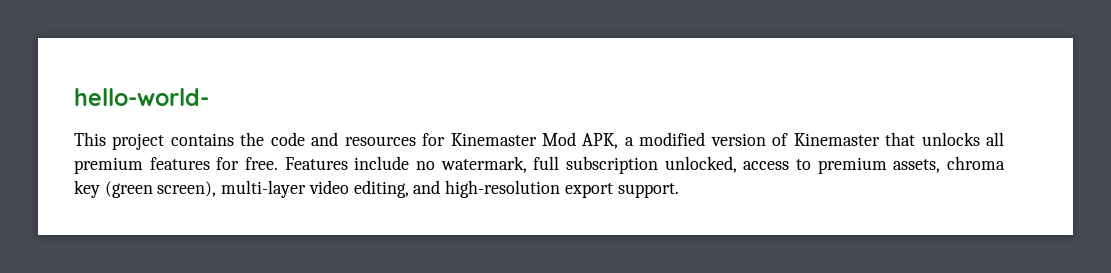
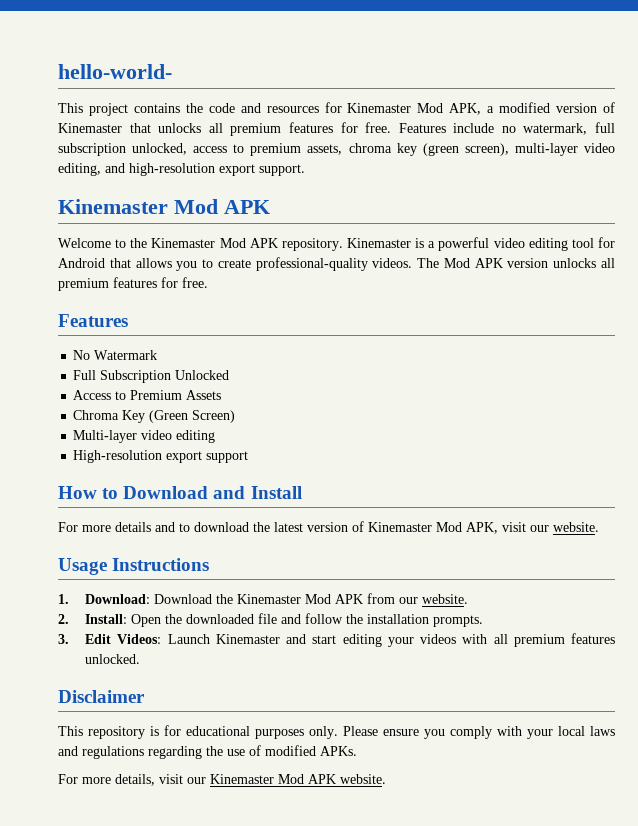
(679, 190) none -> [58,199,270,214] [58,237,616,251] [58,257,615,271] [58,277,208,291] [58,314,128,327] [73,350,158,360] [73,370,230,383] [73,390,222,400] [73,410,236,423] [73,430,216,443] [73,450,249,463] [58,486,302,499] [58,521,599,534] [58,558,210,575] [58,593,469,604] [58,613,484,627] [58,633,615,647] [85,654,141,664] [58,690,145,703] [58,725,615,739] [58,745,357,759] [58,774,386,786] // Kinemaster Mod APK // Welcome to the Kinemaster Mod APK repository. Kinemaster is a powerful video editing tool for Android that allows you to create professional-quality videos. The Mod APK version unlocks all premium features for free. // Features // No Watermark // Full Subscription Unlocked // Access to Premium Assets // Chroma Key (Green Screen) // Multi-layer video editing // High-resolution export support // How to Download and Install // For more details and to download the latest version of Kinemaster Mod APK, visit our website. // Usage Instructions // 1. Download: Download the Kinemaster Mod APK from our website. // 2. Install: Open the downloaded file and follow the installation prompts. // 3. Edit Videos: Launch Kinemaster and start editing your videos with all premium features unlocked. // Disclaimer // This repository is for educational purposes only. Please ensure you comply with your local laws and regulations regarding the use of modified APKs. // For more details, visit our Kinemaster Mod APK website.

